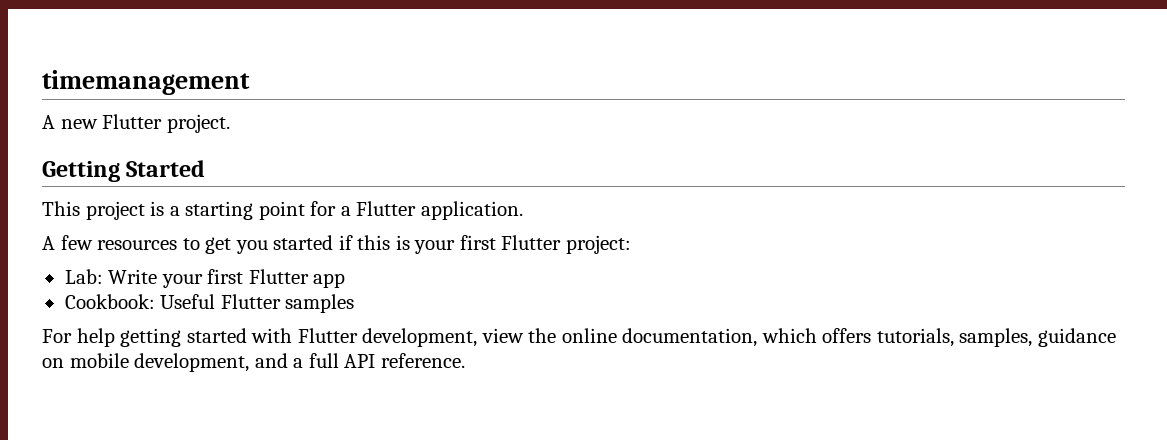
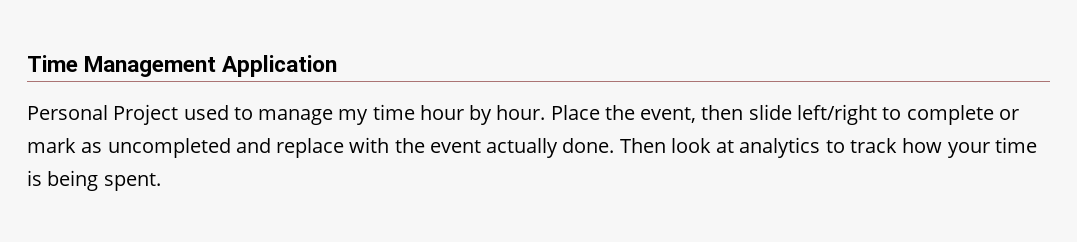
[42,70,250,95] [42,114,230,133] [42,160,206,182] [42,201,523,220] [42,235,631,254] [64,269,346,288] [64,294,355,313] [42,328,1117,347] [42,353,465,372] timemanagement // A new Flutter project. // Getting Started // This project is a starting point for a Flutter application. // A few resources to get you started if this is your first Flutter project: // Lab: Write your first Flutter app // Cookbook: Useful Flutter samples // For help getting started with Flutter development, view the online documentation, which offers tutorials, samples, guidance on mobile development, and a full API reference. -> [27,55,338,77] [27,104,1019,125] [27,137,1037,158] [27,170,161,191] Time Management Application // Personal Project used to manage my time hour by hour. Place the event, then slide left/right to complete or mark as uncompleted and replace with the event actually done. Then look at analytics to track how your time is being spent.

